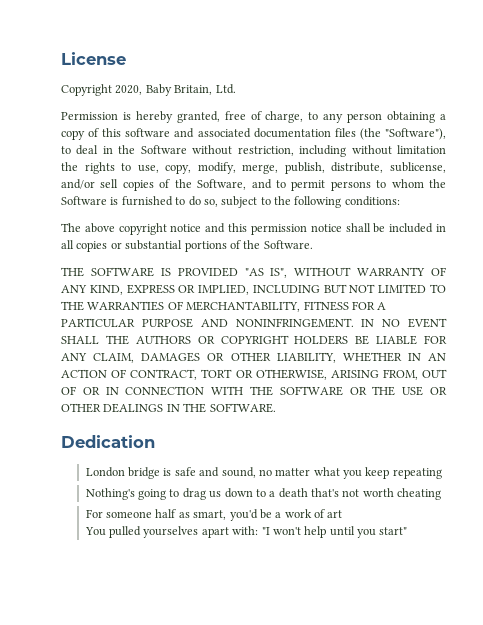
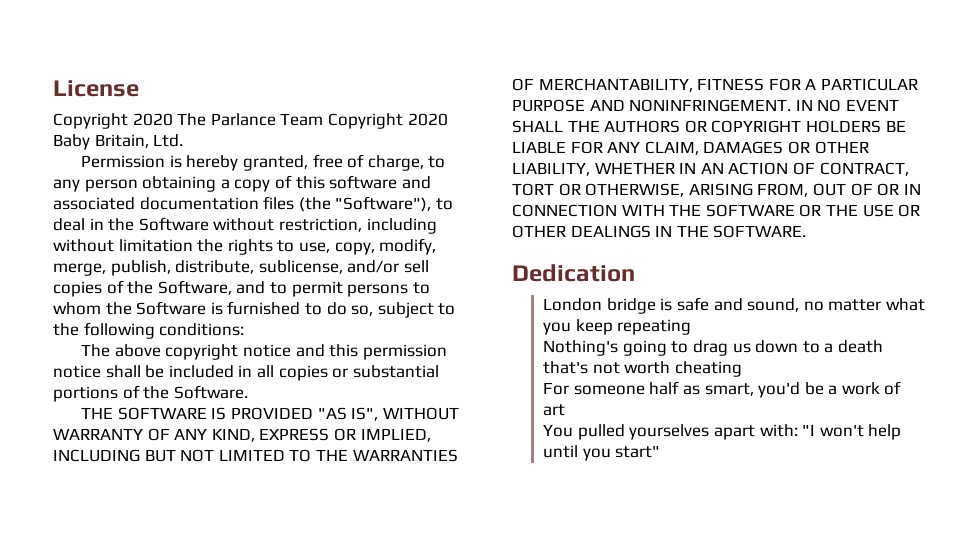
[115,85,143,95] 2020, -> [132,113,448,129] 2020 The Parlance Team Copyright 2020

